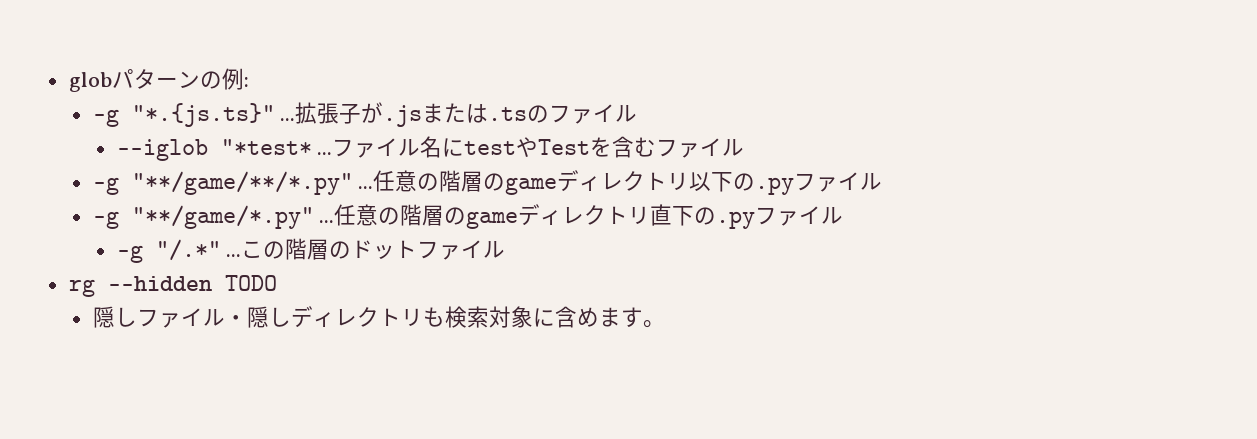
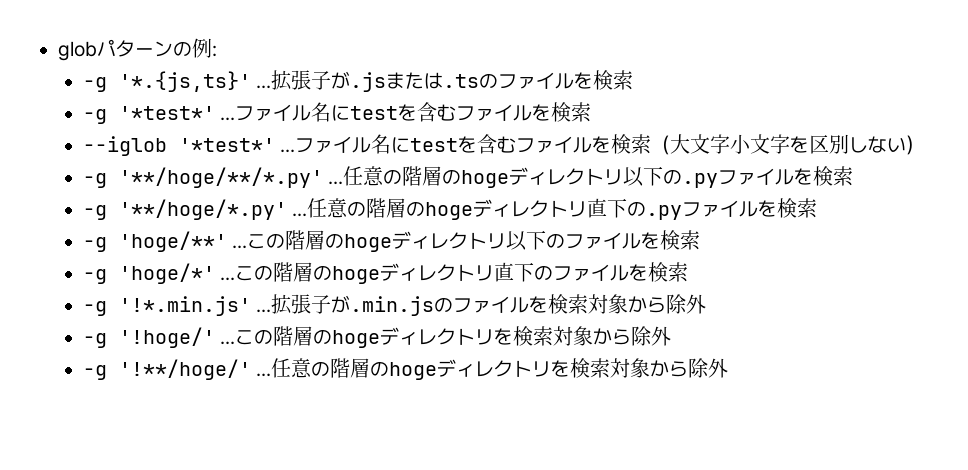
[131,103,275,127] "*.{js.ts}" -> [118,71,251,92] '*.{js,ts}'
[116,136,745,161] [92,170,558,195] // --iglob "*test* ...ファイル名にtestやTestを含むファイル // -g "**/game/**/*.py" ...任意の階層のgame -> [574,70,634,90] [82,102,592,124] [82,134,926,156] [82,166,510,188] を検索 // -g '*test*' ...ファイル名にtestを含むファイルを検索 // --iglob '*test*' ...ファイル名にtestを含むファイルを検索（大文字小文字を区別しない） // -g '**/hoge/**/*.py' ...任意の階層のhoge
[92,204,519,229] // -g "**/game/*.py" ...任意の階層のgame -> [794,166,854,186] [82,198,474,220] を検索 // -g '**/hoge/*.py' ...任意の階層のhoge
[116,238,506,263] [68,275,277,297] [92,306,665,328] // -g "/.*" ...この階層のドットファイル // rg --hidden TODO // 隠しファイル・隠しディレクトリも検索対象に含めます。 -> [758,198,818,218] [82,230,701,252] [82,262,689,284] [82,294,707,316] [82,326,672,348] [82,358,729,380] を検索 // -g 'hoge/**' ...この階層のhogeディレクトリ以下のファイルを検索 // -g 'hoge/*' ...この階層のhogeディレクトリ直下のファイルを検索 // -g '!*.min.js' ...拡張子が.min.jsのファイルを検索対象から除外 // -g '!hoge/' ...この階層のhogeディレクトリを検索対象から除外 // -g '!**/hoge/' ...任意の階層のhogeディレクトリを検索対象から除外

